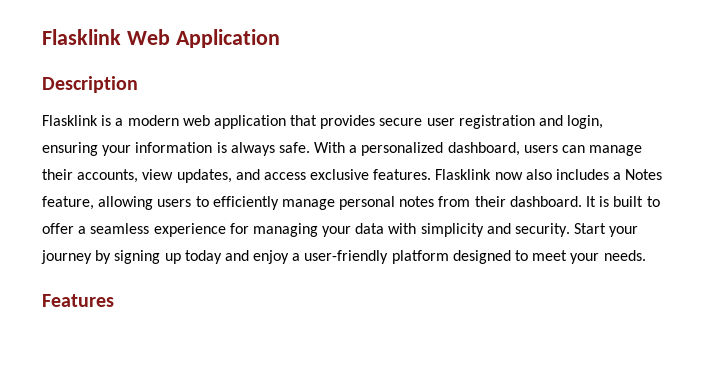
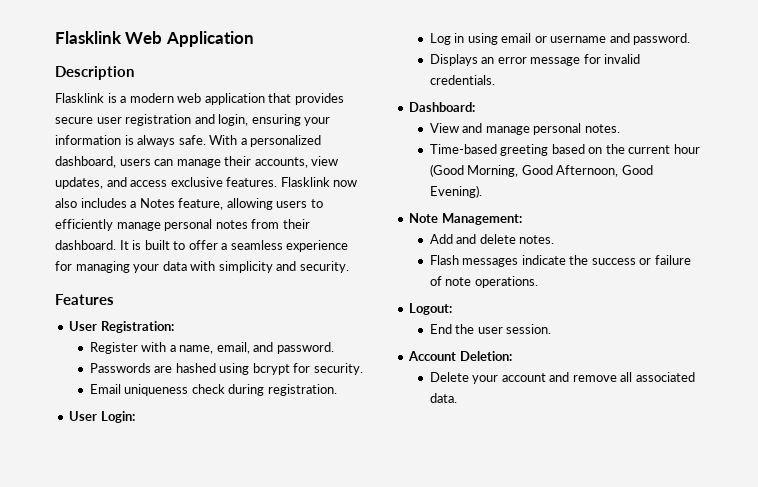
[574,223,639,237] [41,250,646,264] [42,294,114,307] Start your journey by signing up today and enjoy a user-friendly platform designed to meet your needs. // Features -> [55,294,114,305] [69,321,174,333] [89,342,334,354] [89,363,363,375] [89,384,337,396] [69,411,135,423] [429,33,691,45] [429,54,641,66] [429,75,495,85] [409,102,476,112] [429,123,620,135] [429,144,700,156] [429,164,653,177] [429,185,482,198] [409,213,522,225] [429,234,555,244] [429,255,691,267] [429,276,538,288] [409,303,453,315] [429,324,552,334] [408,351,512,361] [429,372,695,384] [429,393,457,403] // Features // User Registration: // Register with a name, email, and password. // Passwords are hashed using bcrypt for security. // Email uniqueness check during registration. // User Login: // Log in using email or username and password. // Displays an error message for invalid credentials. // Dashboard: // View and manage personal notes. // Time-based greeting based on the current hour (Good Morning, Good Afternoon, Good Evening). // Note Management: // Add and delete notes. // Flash messages indicate the success or failure of note operations. // Logout: // End the user session. // Account Deletion: // Delete your account and remove all associated data.

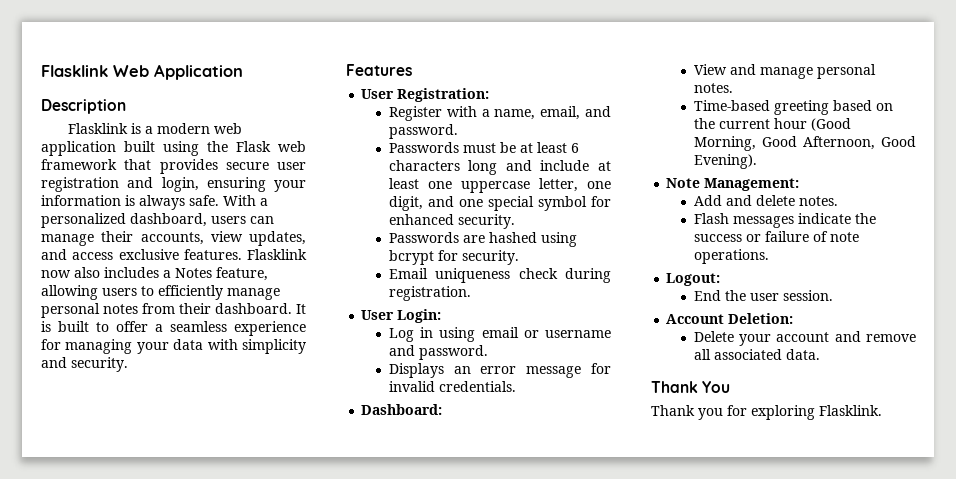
(265, 99) none -> [124,141,306,156] [41,159,117,170] built using the Flask web framework
(334, 348) none -> [388,142,579,153] [388,160,611,175] [388,178,611,193] [388,196,611,211] [388,214,515,229] // Passwords must be at least 6 characters long and include at least one uppercase letter, one digit, and one special symbol for enhanced security.
(457, 398) none -> [651,381,731,393] [651,405,882,420] // Thank You // Thank you for exploring Flasklink.

